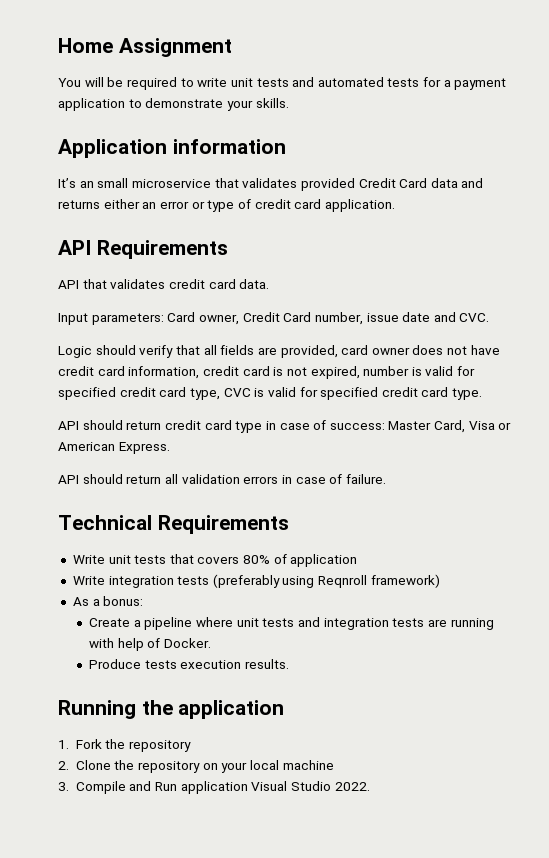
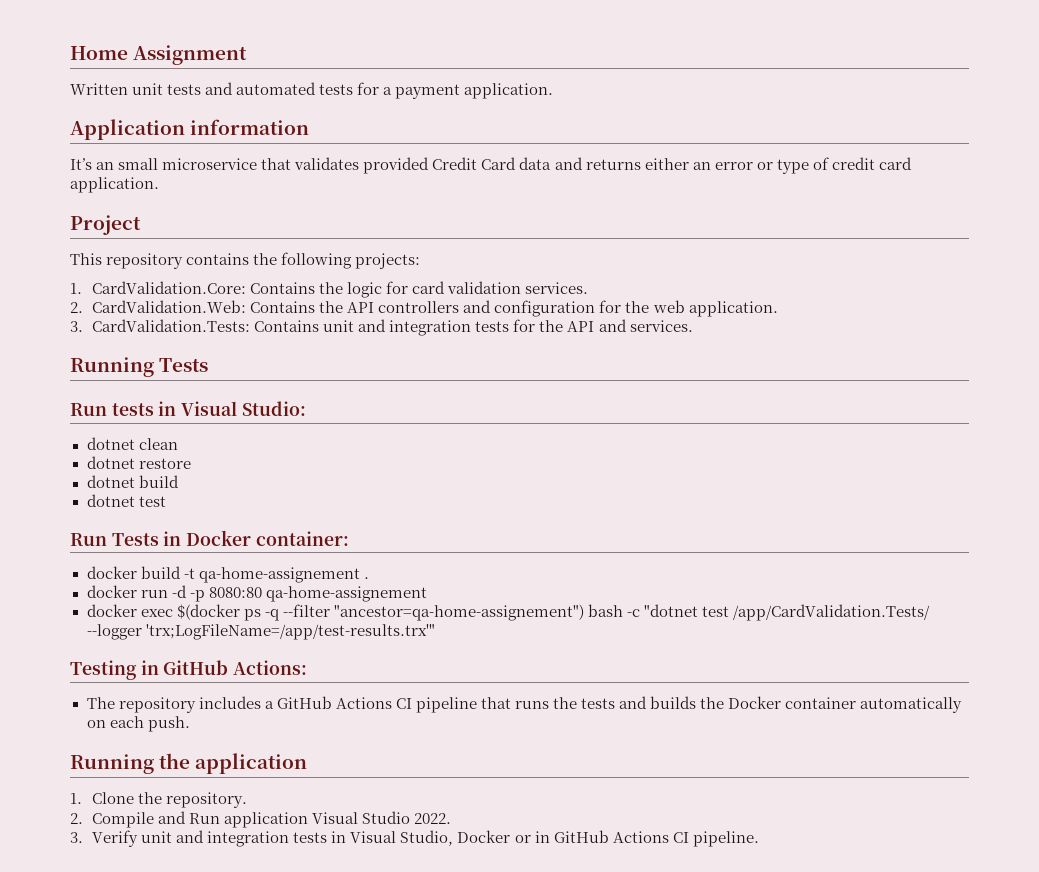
[58,77,228,90] You will be required to write -> [70,83,128,95] Written
[58,98,289,111] application to demonstrate your skills. -> [464,83,554,99] application.
[58,240,228,259] [58,279,270,289] [58,312,490,325] [58,345,500,358] [58,366,476,379] [58,387,483,400] [58,420,512,433] [58,442,170,454] [58,474,386,484] [58,515,289,534] [72,554,358,567] [72,574,440,588] [72,596,144,606] [89,617,494,630] [89,638,212,651] [89,659,290,669] [58,700,285,719] [58,739,192,752] [58,760,334,773] [58,782,69,791] API Requirements // API that validates credit card data. // Input parameters: Card owner, Credit Card number, issue date and CVC. // Logic should verify that all fields are provided, card owner does not have credit card information, credit card is not expired, number is valid for specified credit card type, CVC is valid for specified credit card type. // API should return credit card type in case of success: Master Card, Visa or American Express. // API should return all validation errors in case of failure. // Technical Requirements // Write unit tests that covers 80% of application // Write integration tests (preferably using Reqnroll framework) // As a bonus: // Create a pipeline where unit tests and integration tests are running with help of Docker. // Produce tests execution results. // Running the application // 1. Fork the repository // 2. Clone the repository on your local machine // 3. -> [70,215,141,235] [70,252,421,269] [70,281,589,298] [70,300,778,317] [70,319,693,336] [70,357,209,377] [70,401,306,416] [86,437,178,450] [86,456,191,469] [86,475,179,488] [86,494,166,507] [70,530,349,546] [86,566,369,583] [86,585,427,602] [86,604,931,621] [86,624,435,640] [70,660,308,680] [86,696,963,713] [86,716,190,732] [70,753,308,774] [70,792,248,808] [70,813,83,824] Project // This repository contains the following projects: // 1. CardValidation.Core: Contains the logic for card validation services. // 2. CardValidation.Web: Contains the API controllers and configuration for the web application. // 3. CardValidation.Tests: Contains unit and integration tests for the API and services. // Running Tests // Run tests in Visual Studio: // dotnet clean // dotnet restore // dotnet build // dotnet test // Run Tests in Docker container: // docker build -t qa-home-assignement . // docker run -d -p 8080:80 qa-home-assignement // docker exec $(docker ps -q --filter "ancestor=qa-home-assignement") bash -c "dotnet test /app/CardValidation.Tests/ --logger 'trx;LogFileName=/app/test-results.trx'" // Testing in GitHub Actions: // The repository includes a GitHub Actions CI pipeline that runs the tests and builds the Docker container automatically on each push. // Running the application // 1. Clone the repository. // 2.
(370, 786) none -> [70,830,759,847] // 3. Verify unit and integration tests in Visual Studio, Docker or in GitHub Actions CI pipeline.

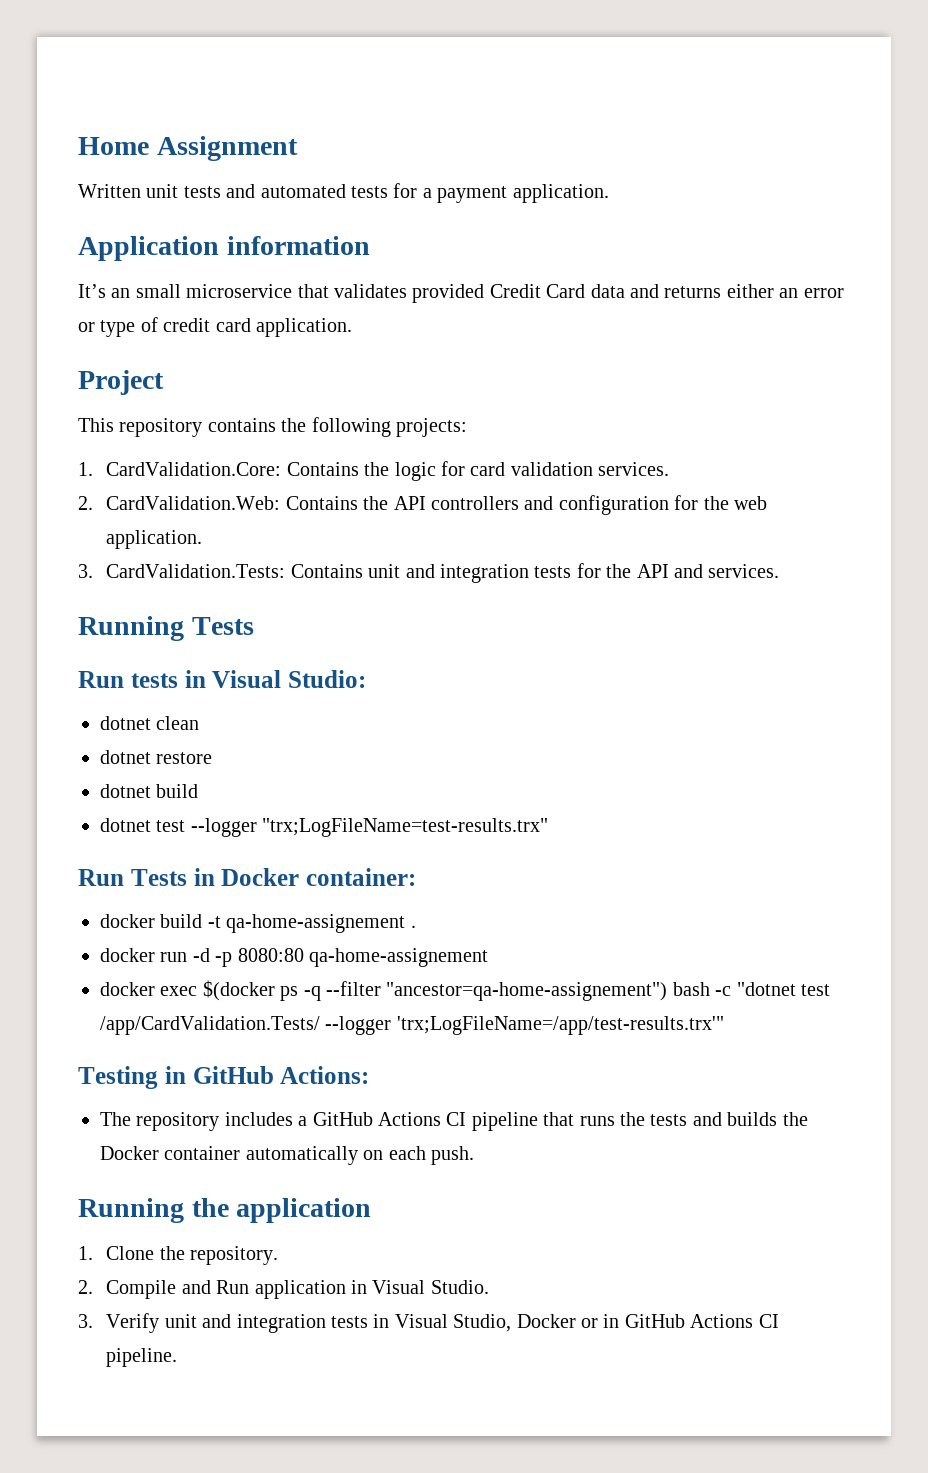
(166, 501) none -> [190,818,549,837] --logger "trx;LogFileName=test-results.trx"
[312,811,452,824] Visual Studio 2022. -> [350,1280,489,1294] in Visual Studio.

